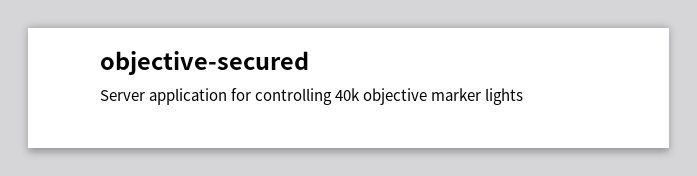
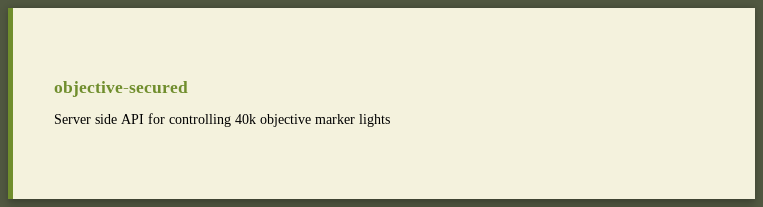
[149,88,228,105] application -> [95,114,144,124] side API

